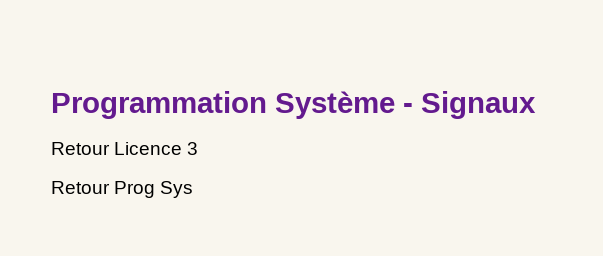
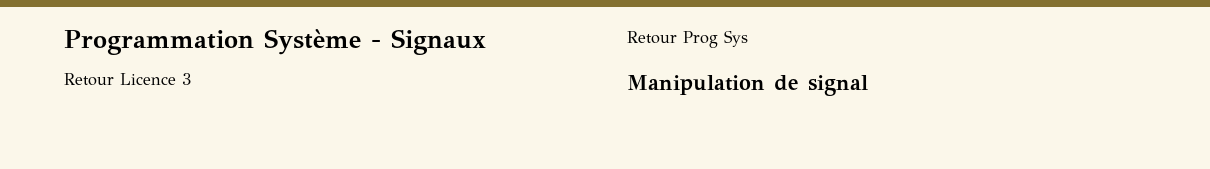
(194, 189) none -> [627,75,868,96] // Manipulation de signal

